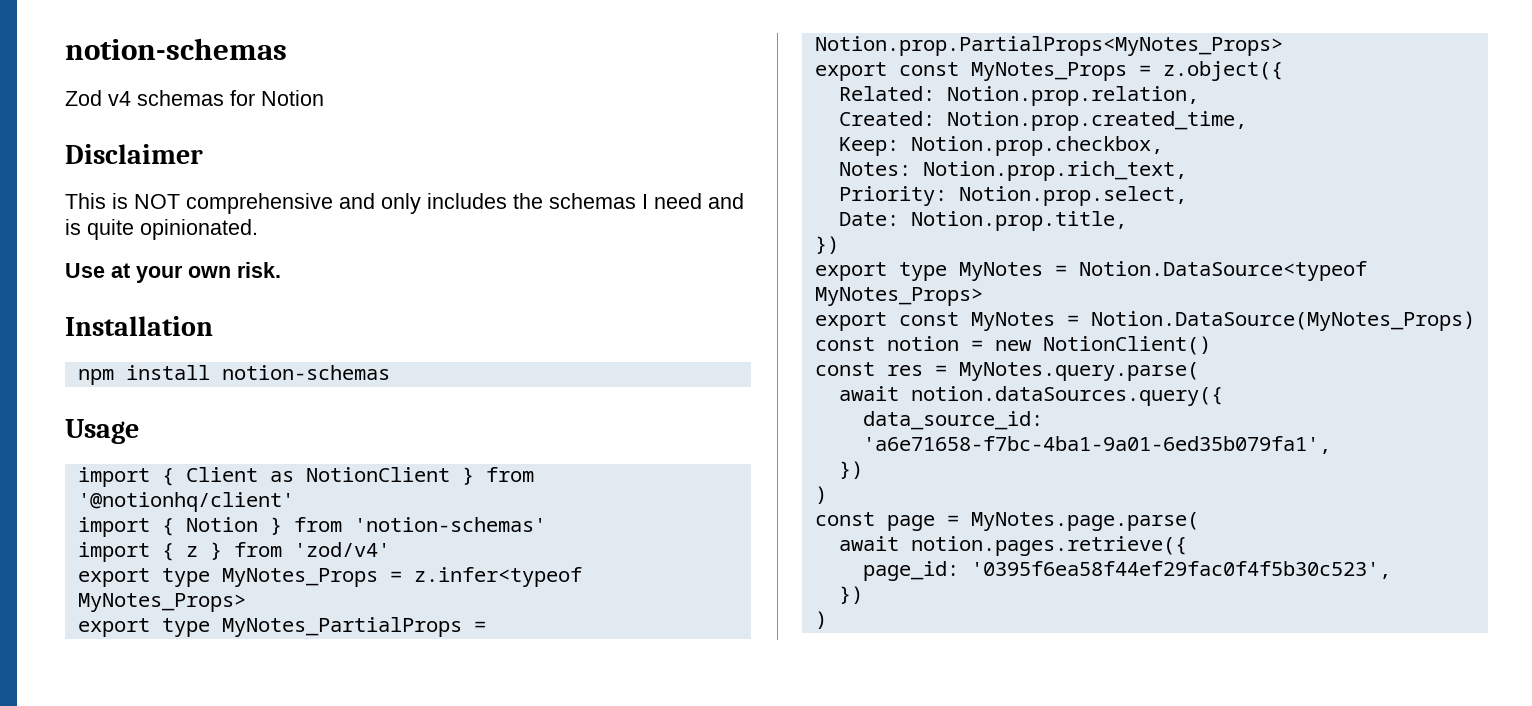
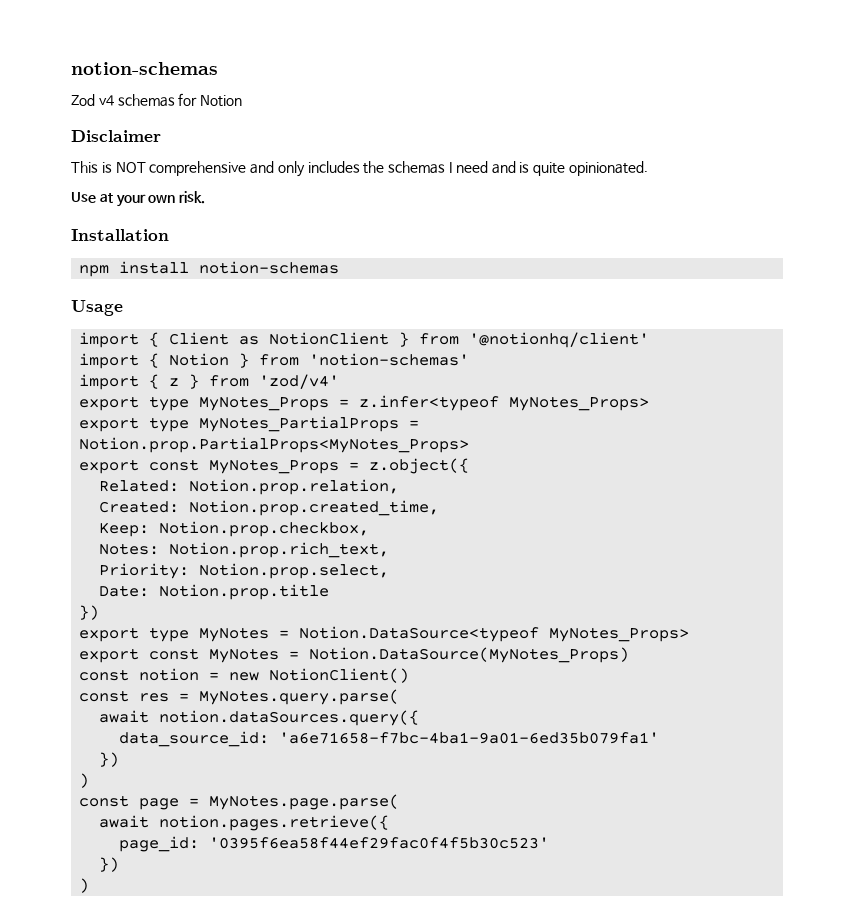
[910,211,1127,231] Notion.prop.title, -> [159,584,330,600] Notion.prop.title
[862,436,1331,454] 'a6e71658-f7bc-4ba1-9a01-6ed35b079fa1', -> [279,732,660,744] 'a6e71658-f7bc-4ba1-9a01-6ed35b079fa1'
[970,561,1391,579] '0395f6ea58f44ef29fac0f4f5b30c523', -> [209,837,550,849] '0395f6ea58f44ef29fac0f4f5b30c523'

